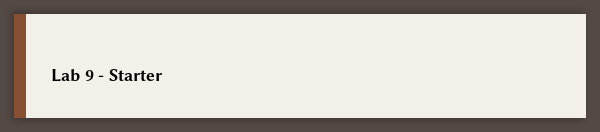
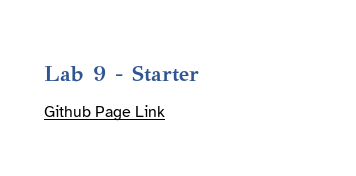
(164, 75) none -> [44,105,166,121] // Github Page Link

